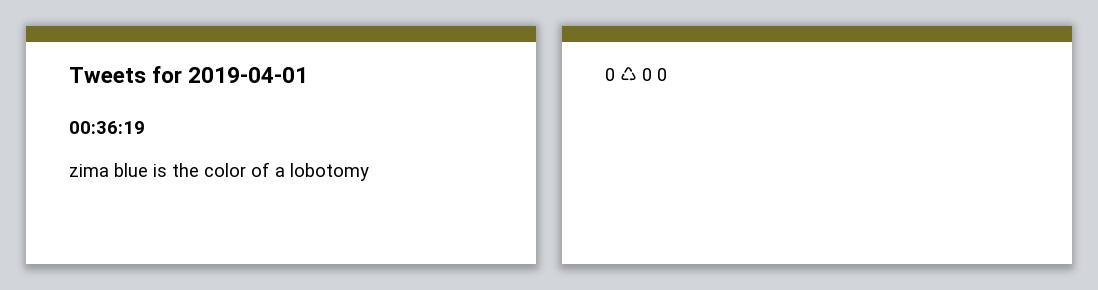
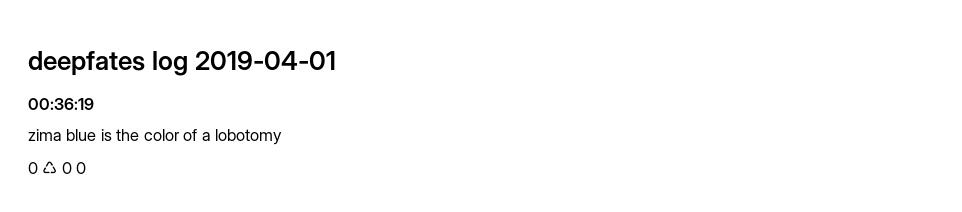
[69,66,183,83] Tweets for -> [28,51,189,76] deepfates log

